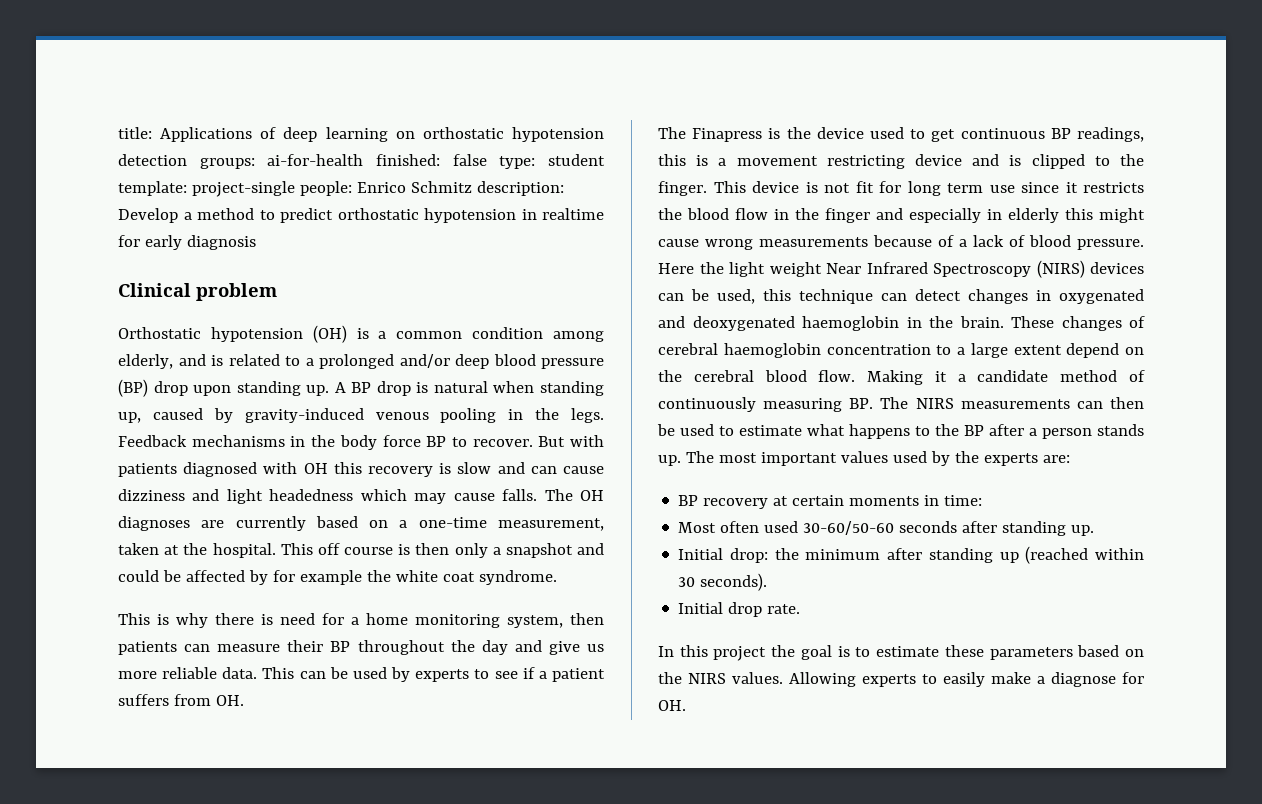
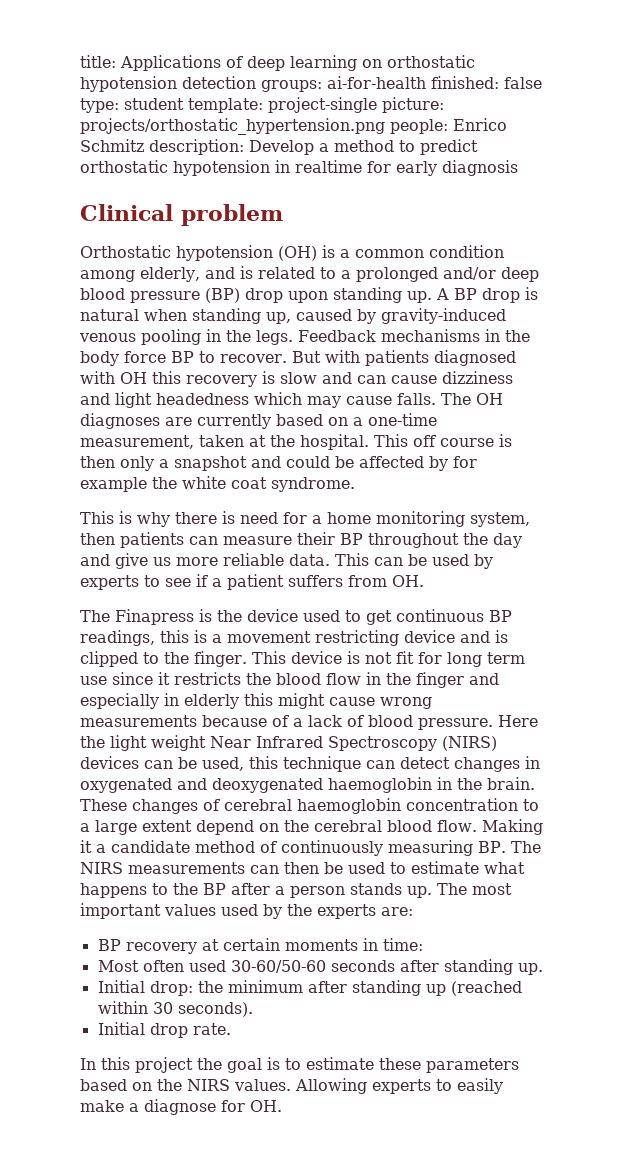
(295, 189) none -> [382,97,444,113] [80,118,385,135] picture: projects/orthostatic_hypertension.png

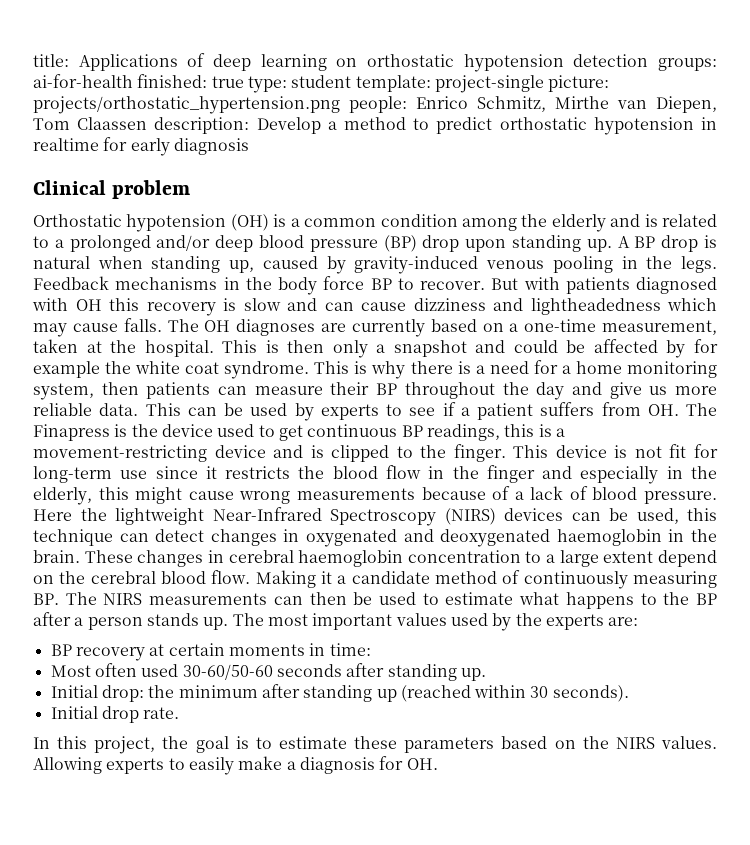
[504,77,542,89] false -> [211,76,244,88] true
[80,139,144,152] Schmitz -> [477,96,717,113] [33,117,148,130] Schmitz, Mirthe van Diepen, Tom Claassen
[140,267,200,282] elderly, -> [521,214,606,232] the elderly
[115,392,249,408] light headedness -> [530,298,661,315] lightheadedness
[413,435,494,447] off course -> (258, 346) none
(355, 484) // -> (310, 370) none
(235, 517) none -> [475,365,485,374] a
(424, 581) // -> (679, 410) none
[227,630,399,646] movement restricting -> [33,445,207,462] movement-restricting
[446,652,525,667] long term -> [33,466,112,483] long-term
[184,694,239,709] elderly -> [691,466,718,479] [33,487,92,505] the elderly,
[110,735,323,751] light weight Near Infrared -> [115,507,322,525] lightweight Near-Infrared
[203,799,220,811] of -> [207,550,224,563] in
[135,1057,193,1073] project -> [94,736,156,754] project,
[144,1099,216,1115] diagnose -> [299,757,375,774] diagnosis

